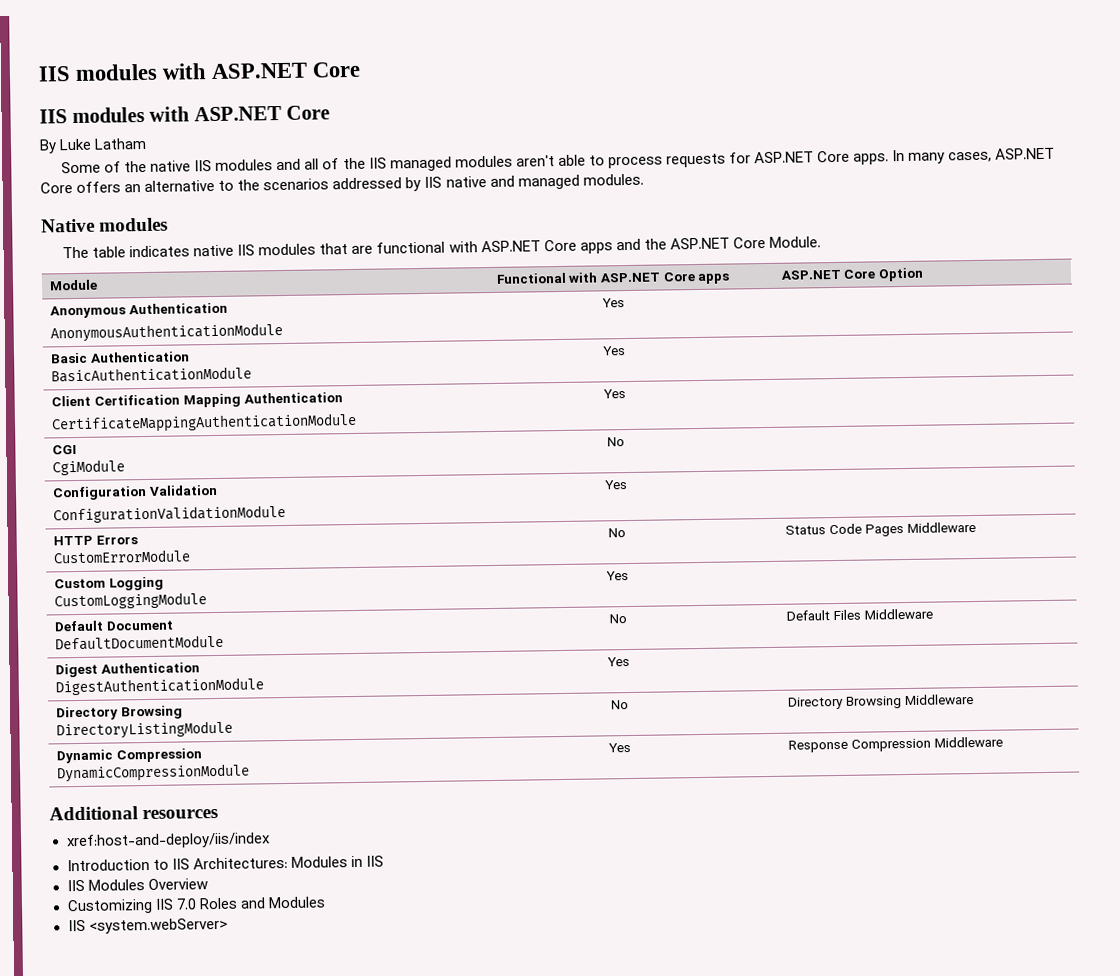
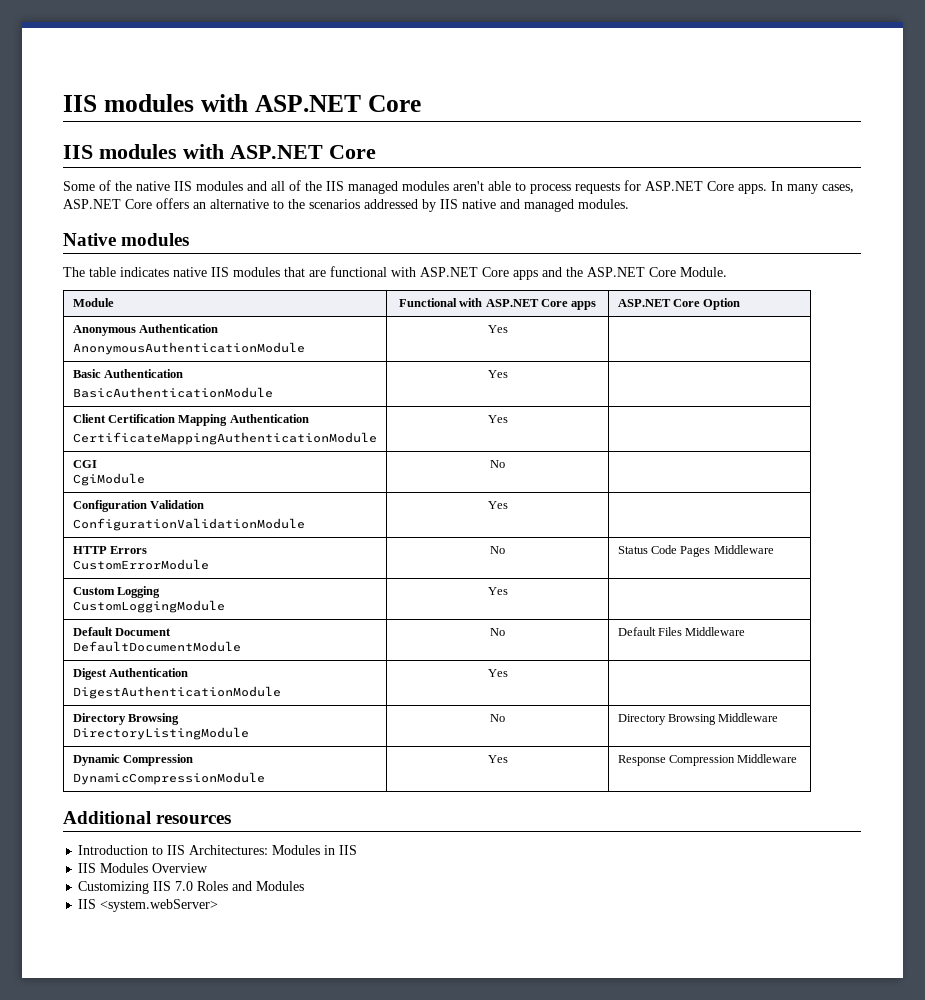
[39,137,148,154] // By Luke Latham -> (376, 152) none
[65,832,271,850] // xref:host-and-deploy/iis/index -> (232, 819) none

